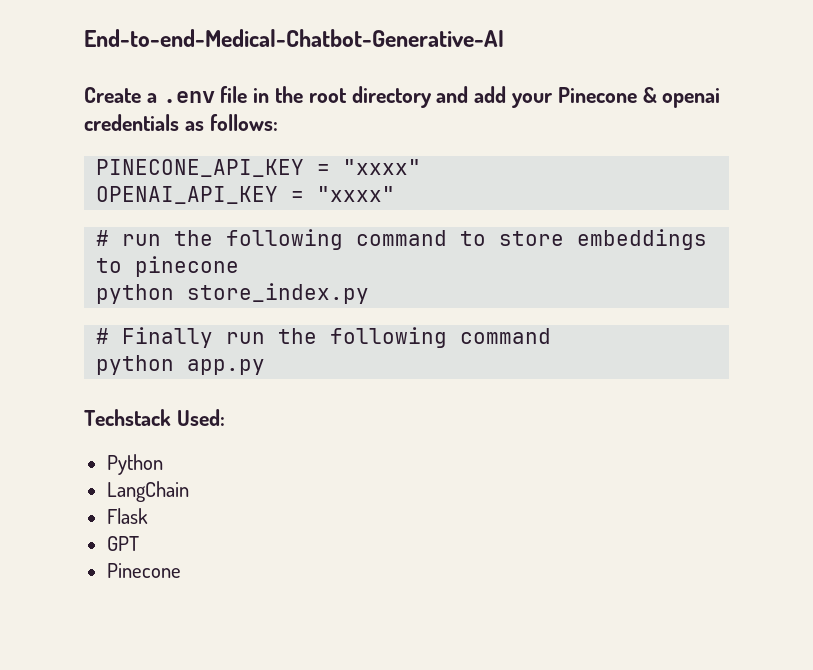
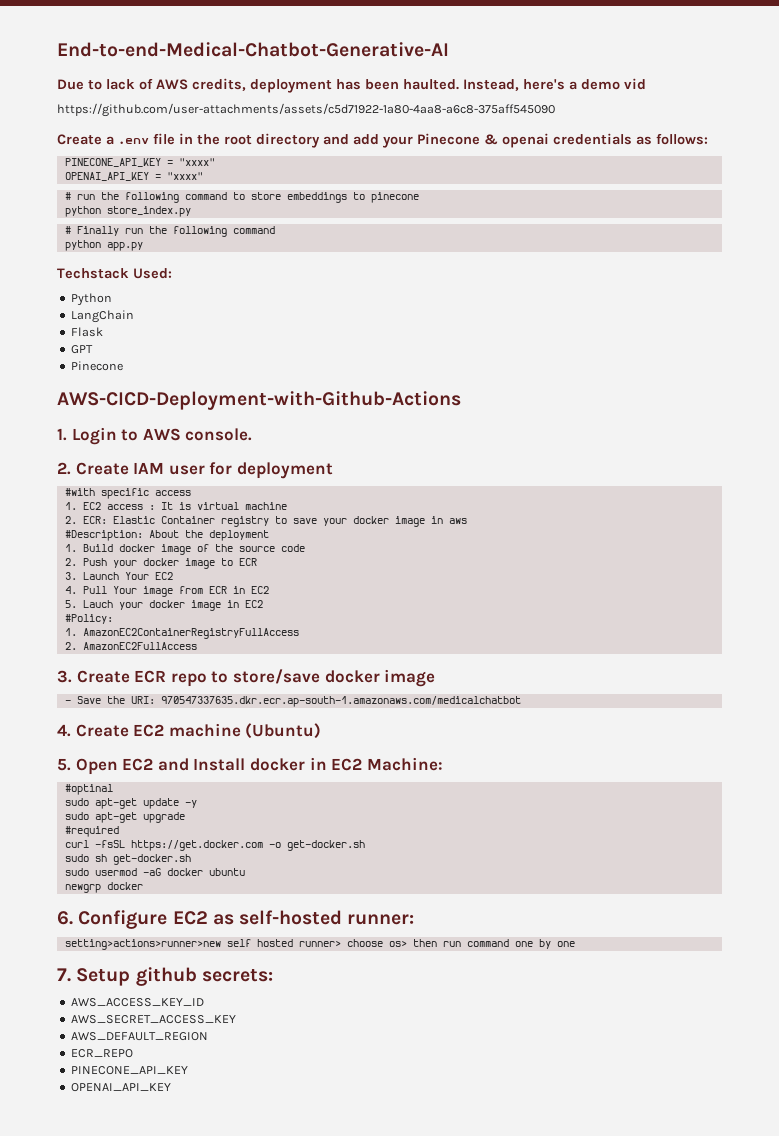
(504, 38) none -> [57,78,646,93] [57,103,555,117] // Due to lack of AWS credits, deployment has been haulted. Instead, here's a demo vid // https://github.com/user-attachments/assets/c5d71922-1a80-4aa8-a6c8-375aff545090
(181, 570) none -> [57,391,461,410] [57,427,253,445] [57,462,333,479] [64,488,191,499] [64,502,287,510] [64,516,467,527] [64,530,269,541] [64,544,305,555] [64,558,257,569] [64,572,173,580] [64,586,269,597] [64,600,263,611] [64,614,113,624] [64,628,299,639] [64,642,197,650] [57,669,436,687] [64,696,521,707] [57,723,322,739] [57,757,443,775] [64,784,113,795] [64,798,197,809] [64,812,185,823] [64,826,119,837] [64,840,365,851] [64,854,191,865] [64,868,245,876] [64,882,143,893] [57,910,415,929] [64,939,575,950] [57,967,273,986] [70,998,204,1007] [70,1015,236,1024] [70,1032,208,1041] [70,1049,133,1058] [70,1066,188,1075] [70,1083,171,1092] // AWS-CICD-Deployment-with-Github-Actions // 1. Login to AWS console. // 2. Create IAM user for deployment // #with specific access // 1. EC2 access : It is virtual machine // 2. ECR: Elastic Container registry to save your docker image in aws // #Description: About the deployment // 1. Build docker image of the source code // 2. Push your docker image to ECR // 3. Launch Your EC2 // 4. Pull Your image from ECR in EC2 // 5. Lauch your docker image in EC2 // #Policy: // 1. AmazonEC2ContainerRegistryFullAccess // 2. AmazonEC2FullAccess // 3. Create ECR repo to store/save docker image // - Save the URI: 970547337635.dkr.ecr.ap-south-1.amazonaws.com/medicalchatbot // 4. Create EC2 machine (Ubuntu) // 5. Open EC2 and Install docker in EC2 Machine: // #optinal // sudo apt-get update -y // sudo apt-get upgrade // #required // curl -fsSL https://get.docker.com -o get-docker.sh // sudo sh get-docker.sh // sudo usermod -aG docker ubuntu // newgrp docker // 6. Configure EC2 as self-hosted runner: // setting>actions>runner>new self hosted runner> choose os> then run command one by one // 7. Setup github secrets: // AWS_ACCESS_KEY_ID // AWS_SECRET_ACCESS_KEY // AWS_DEFAULT_REGION // ECR_REPO // PINECONE_API_KEY // OPENAI_API_KEY

